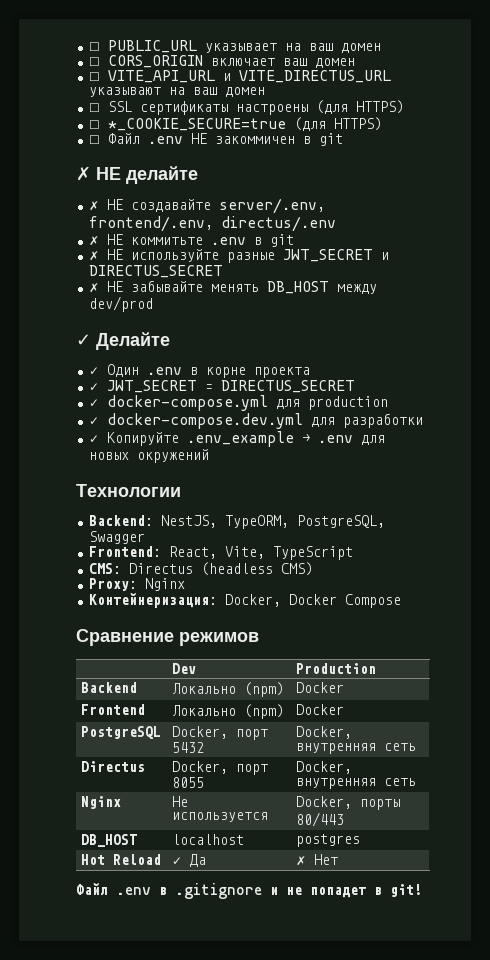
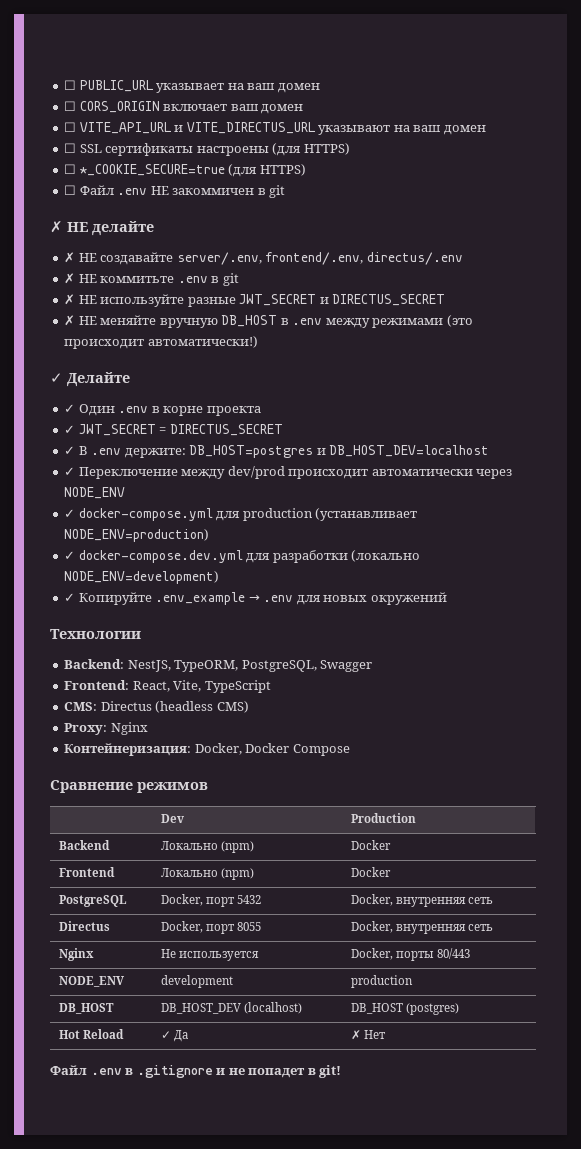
[130,280,377,294] [88,296,153,312] забывайте менять DB_HOST между dev/prod -> [100,315,473,328] [64,336,258,349] меняйте вручную DB_HOST в .env между режимами (это происходит автоматически!)
(355, 386) none -> [64,445,490,458] [64,466,513,479] [64,487,126,499] // ✓ В .env держите: DB_HOST=postgres и DB_HOST_DEV=localhost // ✓ Переключение между dev/prod происходит автоматически через NODE_ENV
(388, 403) none -> [315,508,418,521] [64,529,210,542] (устанавливает NODE_ENV=production)
(423, 420) none -> [351,550,421,562] [64,571,220,584] (локально NODE_ENV=development)
[81,834,138,847] [172,834,245,845] [296,834,361,847] DB_HOST | localhost | postgres -> [59,976,126,987] [161,975,234,988] [351,975,414,988] [59,1003,115,1014] [161,1002,303,1014] [351,1003,460,1015] NODE_ENV | development | production // DB_HOST | DB_HOST_DEV (localhost) | DB_HOST (postgres)

